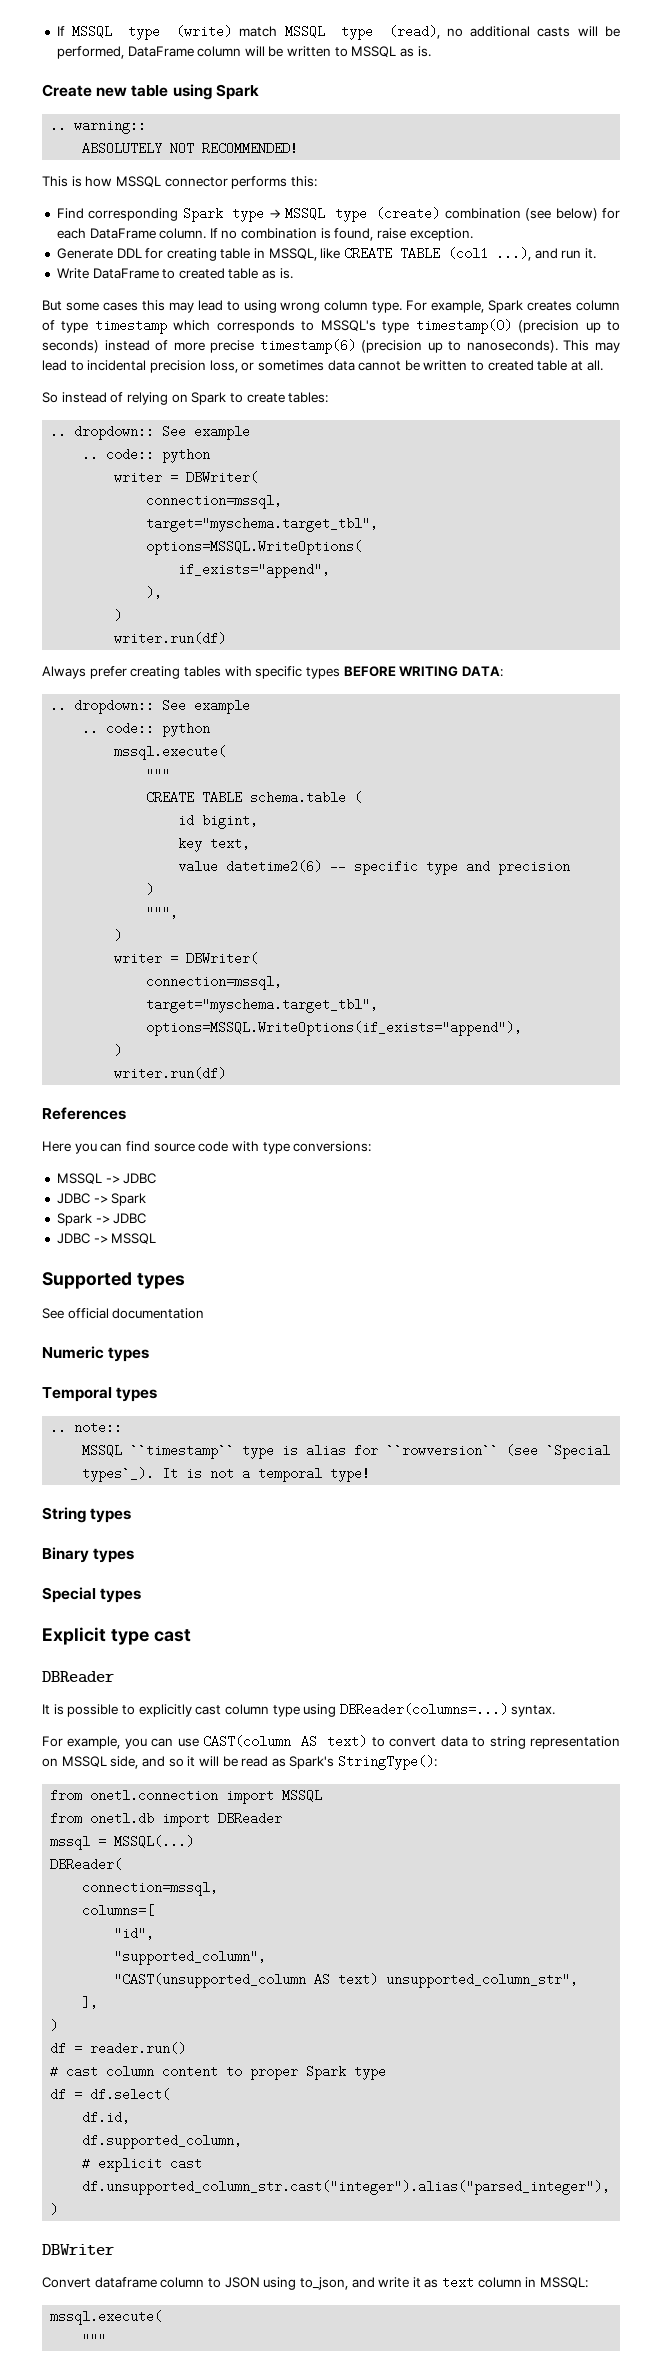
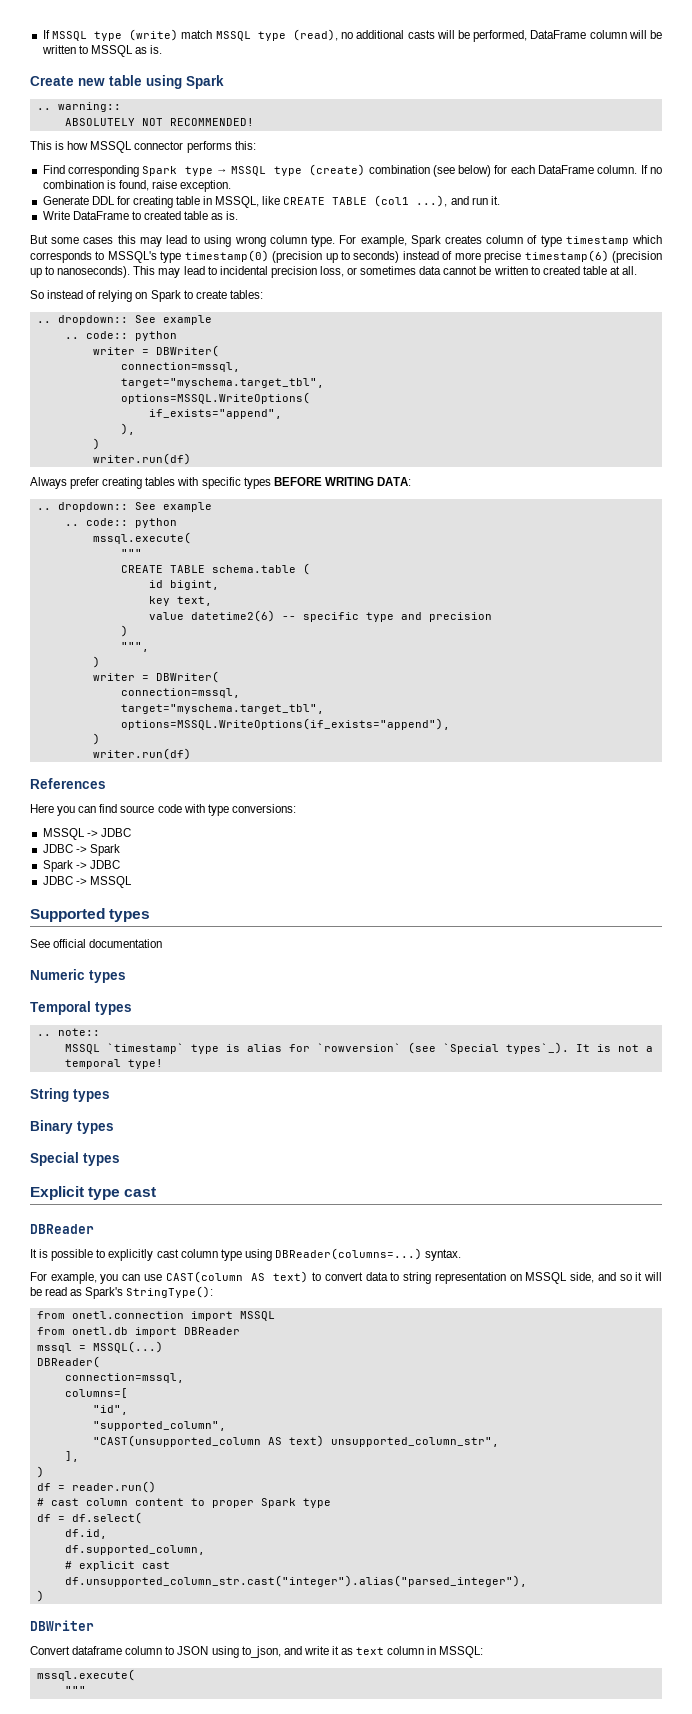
[130,1444,235,1459] ``timestamp`` -> [106,1043,184,1054] `timestamp`
[386,1444,499,1457] ``rowversion`` -> [316,1043,401,1052] `rowversion`

